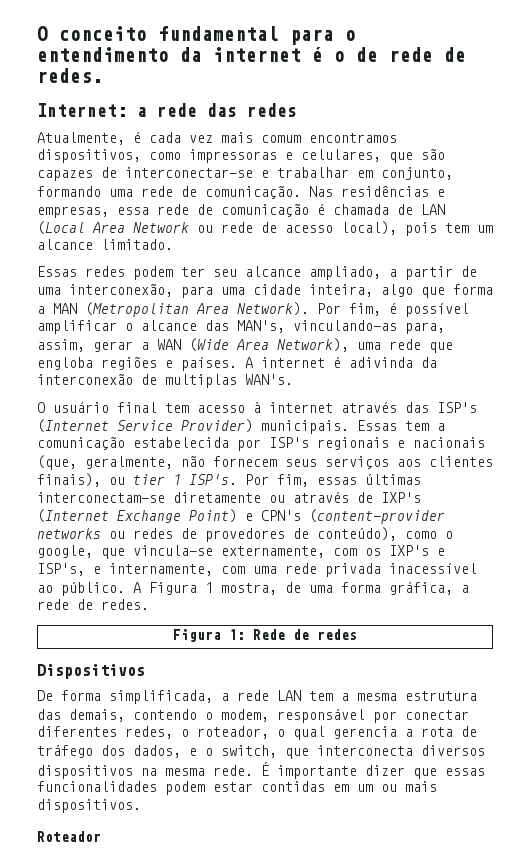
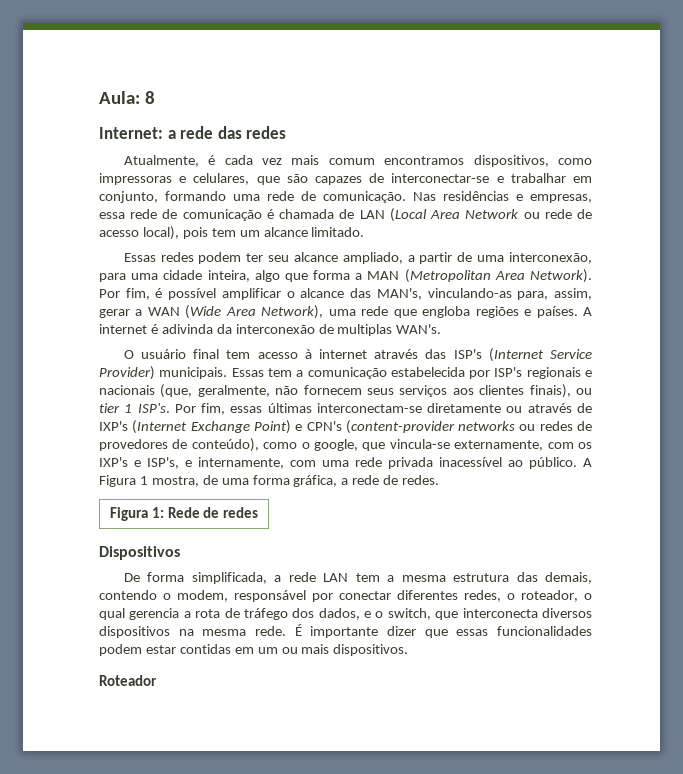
[37,26,356,45] [37,47,466,62] [37,68,103,83] O conceito fundamental para o entendimento da internet é o de rede de redes. -> [99,91,155,104] Aula: 8

